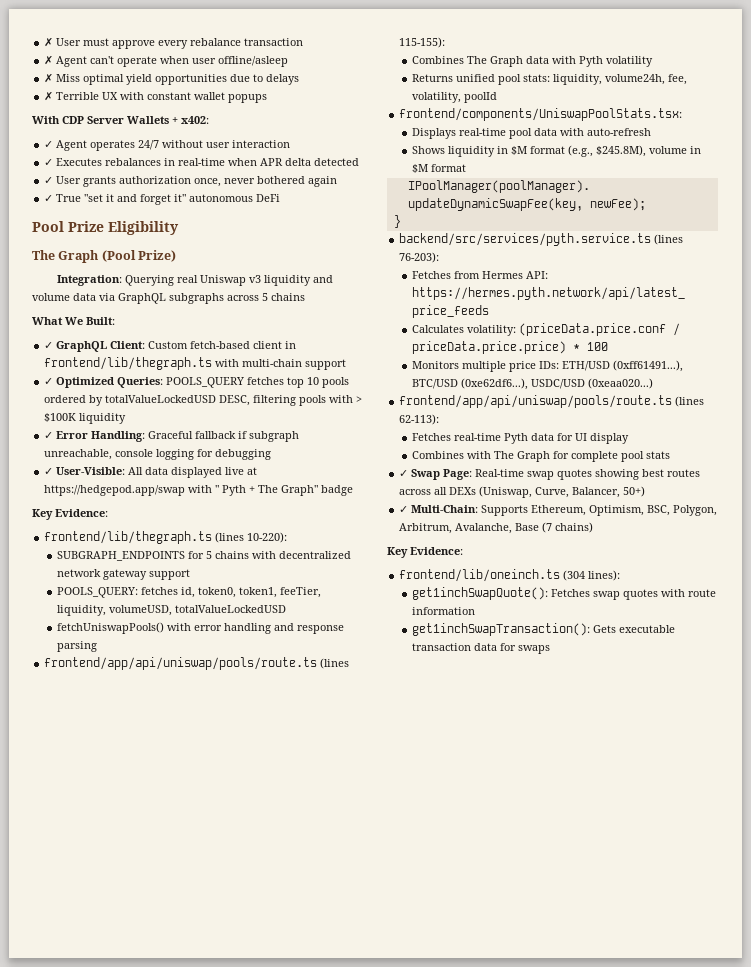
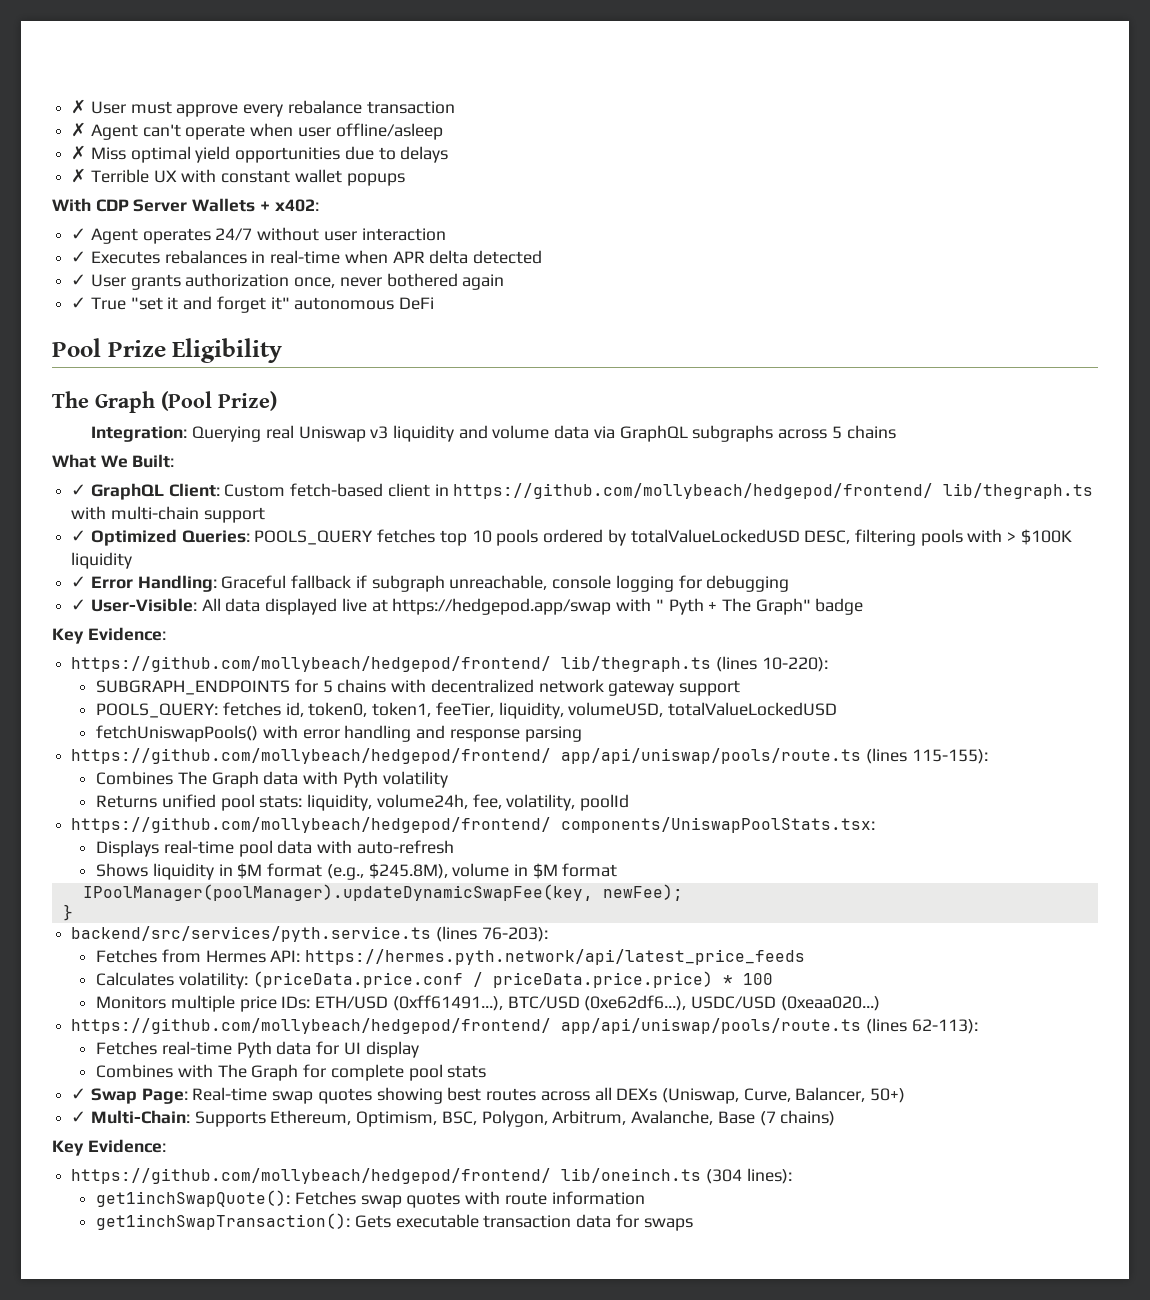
[44,357,213,370] frontend/lib/thegraph.ts -> [453,483,1094,499] https://github.com/mollybeach/hedgepod/frontend/ lib/thegraph.ts
[44,531,213,544] frontend/lib/thegraph.ts -> [71,656,712,672] https://github.com/mollybeach/hedgepod/frontend/ lib/thegraph.ts
[44,657,318,670] frontend/app/api/uniswap/pools/route.ts -> [71,748,862,764] https://github.com/mollybeach/hedgepod/frontend/ app/api/uniswap/pools/route.ts
[399,108,683,121] frontend/components/UniswapPoolStats.tsx: -> [71,817,876,833] https://github.com/mollybeach/hedgepod/frontend/ components/UniswapPoolStats.tsx:
[399,395,673,408] frontend/app/api/uniswap/pools/route.ts -> [71,1018,862,1034] https://github.com/mollybeach/hedgepod/frontend/ app/api/uniswap/pools/route.ts
[399,569,561,582] frontend/lib/oneinch.ts -> [71,1168,702,1184] https://github.com/mollybeach/hedgepod/frontend/ lib/oneinch.ts

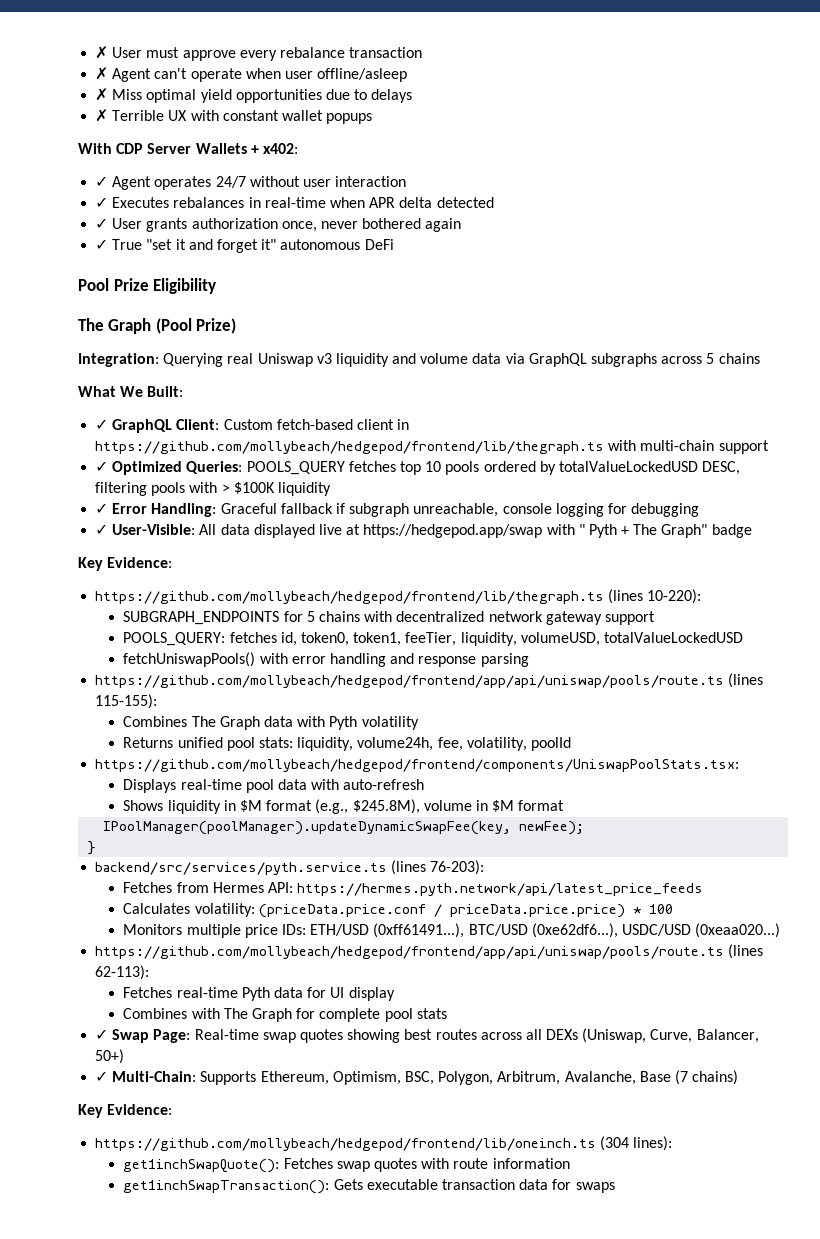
[453,483,1094,499] https://github.com/mollybeach/hedgepod/frontend/ lib/thegraph.ts -> [95,441,605,454] https://github.com/mollybeach/hedgepod/frontend/lib/thegraph.ts
[71,656,712,672] https://github.com/mollybeach/hedgepod/frontend/ lib/thegraph.ts -> [95,591,605,604] https://github.com/mollybeach/hedgepod/frontend/lib/thegraph.ts
[71,748,862,764] https://github.com/mollybeach/hedgepod/frontend/ app/api/uniswap/pools/route.ts -> [95,675,725,688] https://github.com/mollybeach/hedgepod/frontend/app/api/uniswap/pools/route.ts
[71,817,876,833] https://github.com/mollybeach/hedgepod/frontend/ components/UniswapPoolStats.tsx: -> [95,759,740,772] https://github.com/mollybeach/hedgepod/frontend/components/UniswapPoolStats.tsx:
[71,1018,862,1034] https://github.com/mollybeach/hedgepod/frontend/ app/api/uniswap/pools/route.ts -> [95,946,725,959] https://github.com/mollybeach/hedgepod/frontend/app/api/uniswap/pools/route.ts
[71,1168,702,1184] https://github.com/mollybeach/hedgepod/frontend/ lib/oneinch.ts -> [95,1138,597,1151] https://github.com/mollybeach/hedgepod/frontend/lib/oneinch.ts

